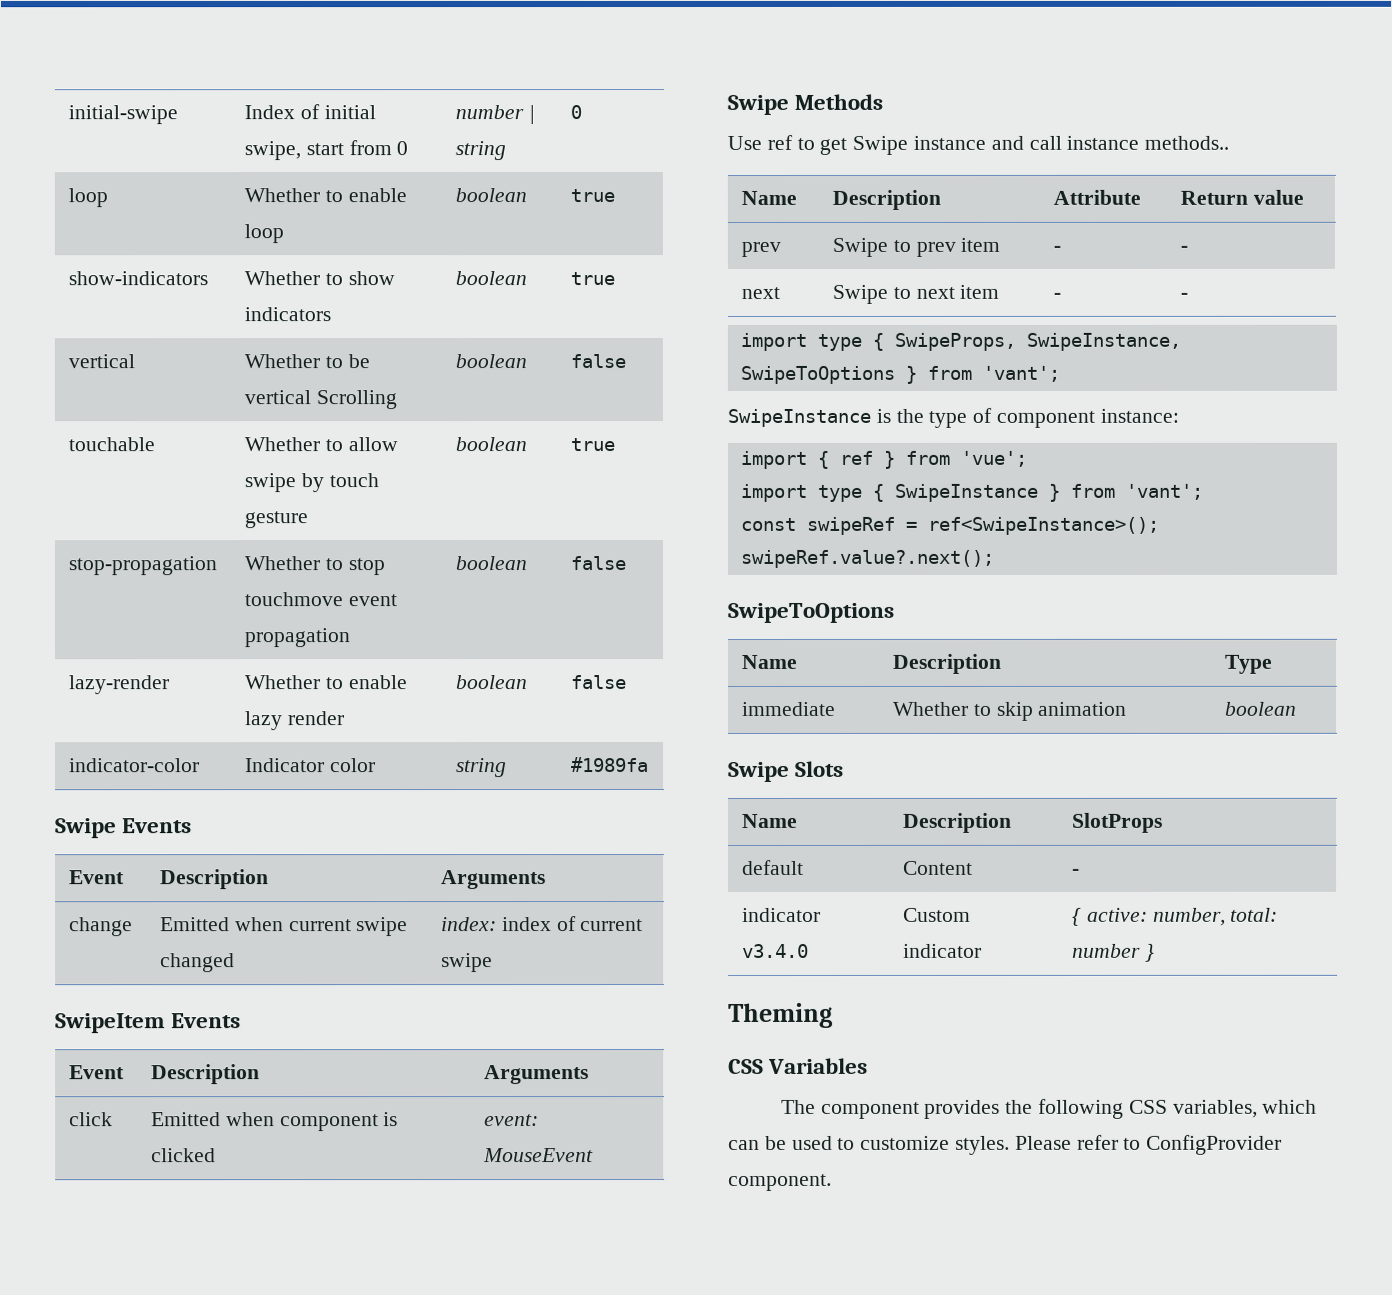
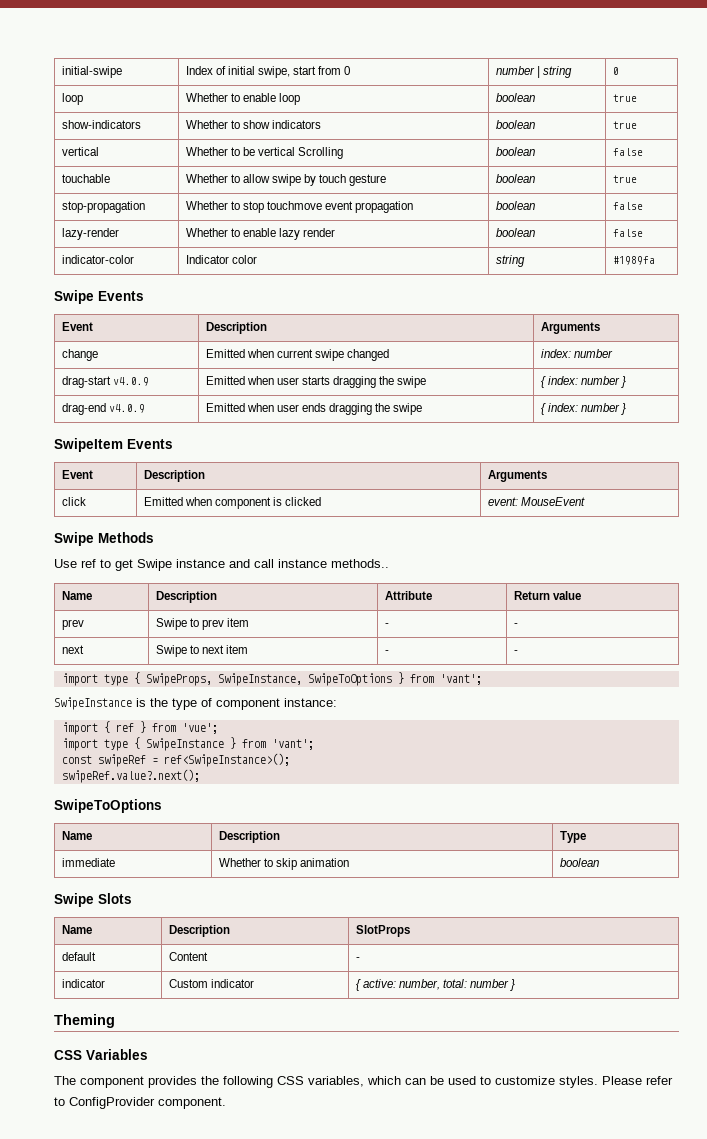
[501,916,644,932] [440,953,493,973] index of current swipe -> [573,349,613,358] [61,376,149,388] [205,376,427,388] [540,376,626,388] [61,403,145,415] [205,403,423,415] [540,403,626,415] number // drag-start v4.0.9 | Emitted when user starts dragging the swipe | { index: number } // drag-end v4.0.9 | Emitted when user ends dragging the swipe | { index: number }
[741,943,809,958] v3.4.0 -> (105, 983) none

